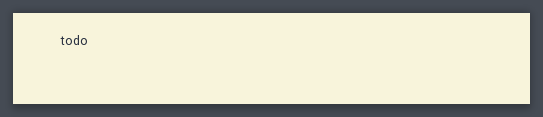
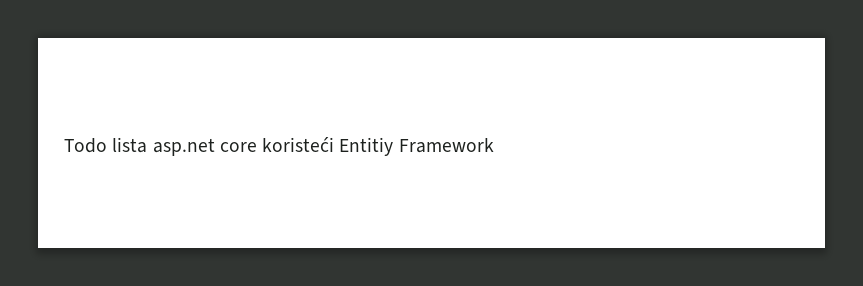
[60,35,88,45] todo -> [64,137,494,156] Todo lista asp.net core koristeći Entitiy Framework

